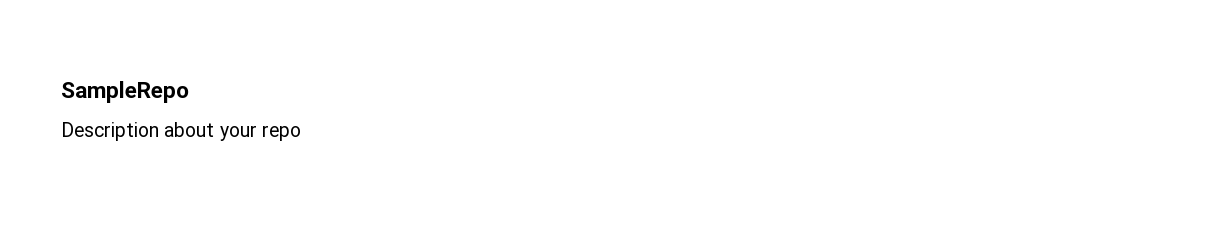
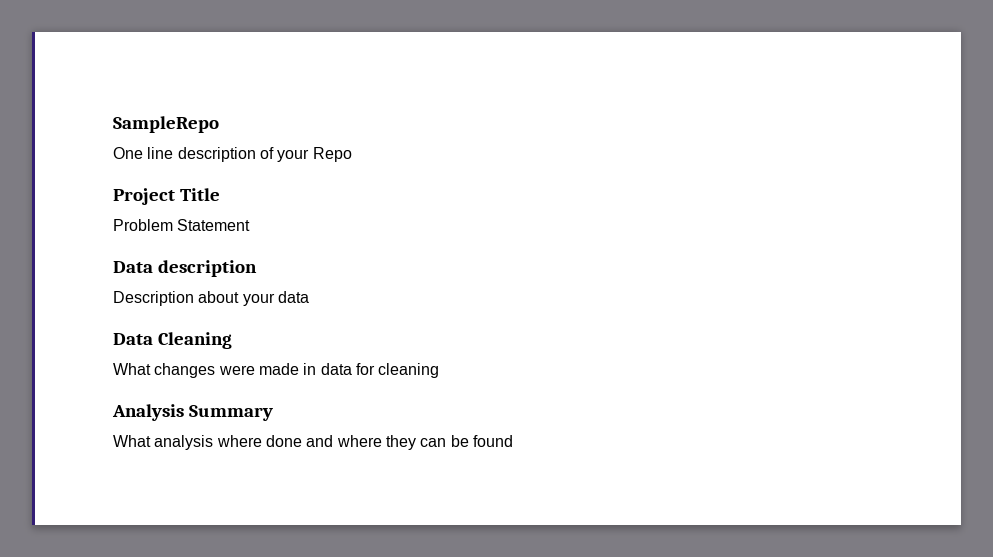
[61,122,301,141] Description about your repo -> [113,147,352,162] [113,188,221,205] [113,219,251,231] [113,260,258,277] [113,291,309,306] [113,332,233,349] [113,363,440,378] [112,404,274,421] [113,435,513,450] One line description of your Repo // Project Title // Problem Statement // Data description // Description about your data // Data Cleaning // What changes were made in data for cleaning // Analysis Summary // What analysis where done and where they can be found

